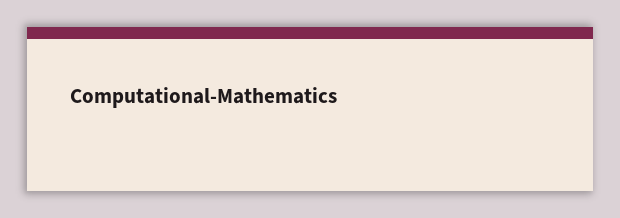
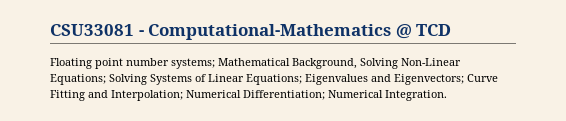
[70,87,337,108] Computational-Mathematics -> [50,24,452,40] [50,58,461,69] [50,74,498,85] [50,90,447,101] CSU33081 - Computational-Mathematics @ TCD // Floating point number systems; Mathematical Background, Solving Non-Linear Equations; Solving Systems of Linear Equations; Eigenvalues and Eigenvectors; Curve Fitting and Interpolation; Numerical Differentiation; Numerical Integration.

